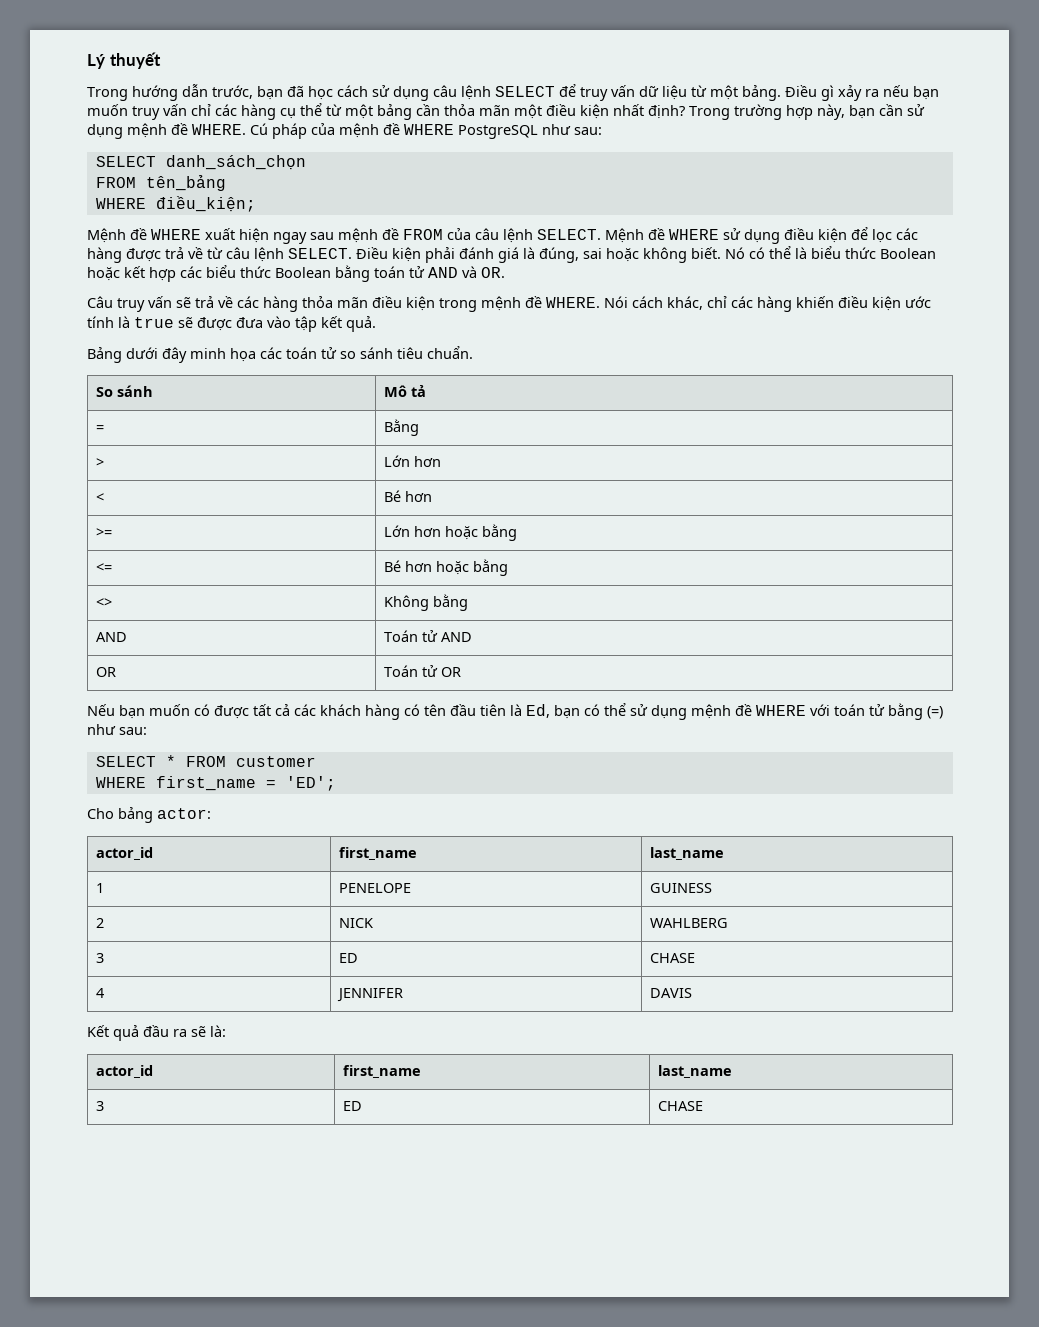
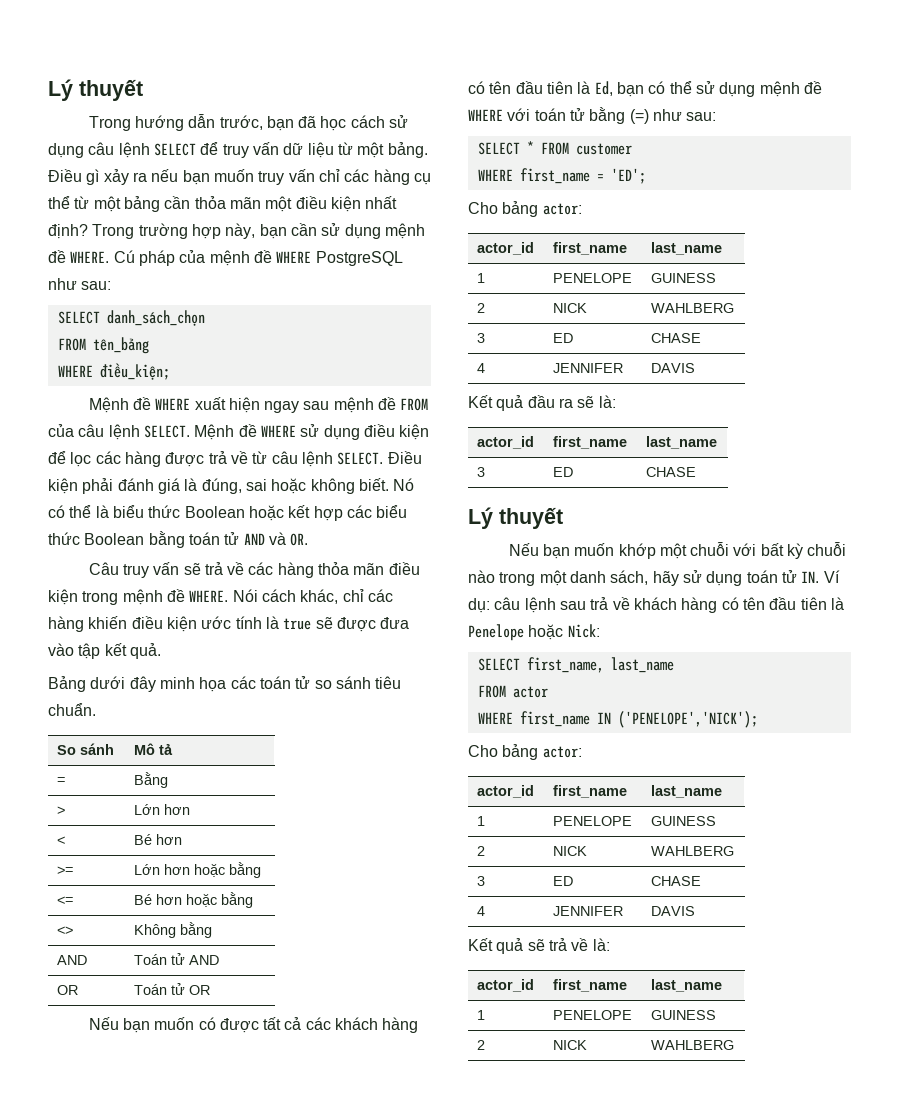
(704, 1106) none -> [468,507,563,529] [508,542,847,559] [468,570,840,586] [468,597,844,613] [468,624,600,641] [477,657,674,673] [477,685,548,698] [477,711,758,728] [468,744,582,760] [477,785,535,798] [553,785,628,798] [651,785,723,798] [477,816,486,826] [553,816,633,826] [651,816,717,826] [477,846,486,856] [553,846,588,856] [651,846,735,856] [477,876,486,886] [553,876,574,886] [651,876,702,886] [477,906,486,916] [553,906,624,916] [651,906,696,916] [468,938,610,954] [477,979,535,992] [553,979,628,992] [651,979,723,992] [477,1010,486,1020] [553,1010,633,1020] [651,1010,717,1020] [477,1040,486,1050] [553,1040,588,1050] [651,1040,735,1050] // Lý thuyết // Nếu bạn muốn khớp một chuỗi với bất kỳ chuỗi nào trong một danh sách, hãy sử dụng toán tử IN. Ví dụ: câu lệnh sau trả về khách hàng có tên đầu tiên là Penelope hoặc Nick: // SELECT first_name, last_name // FROM actor // WHERE first_name IN ('PENELOPE','NICK'); // Cho bảng actor: // actor_id | first_name | last_name // 1 | PENELOPE | GUINESS // 2 | NICK | WAHLBERG // 3 | ED | CHASE // 4 | JENNIFER | DAVIS // Kết quả sẽ trả về là: // actor_id | first_name | last_name // 1 | PENELOPE | GUINESS // 2 | NICK | WAHLBERG

